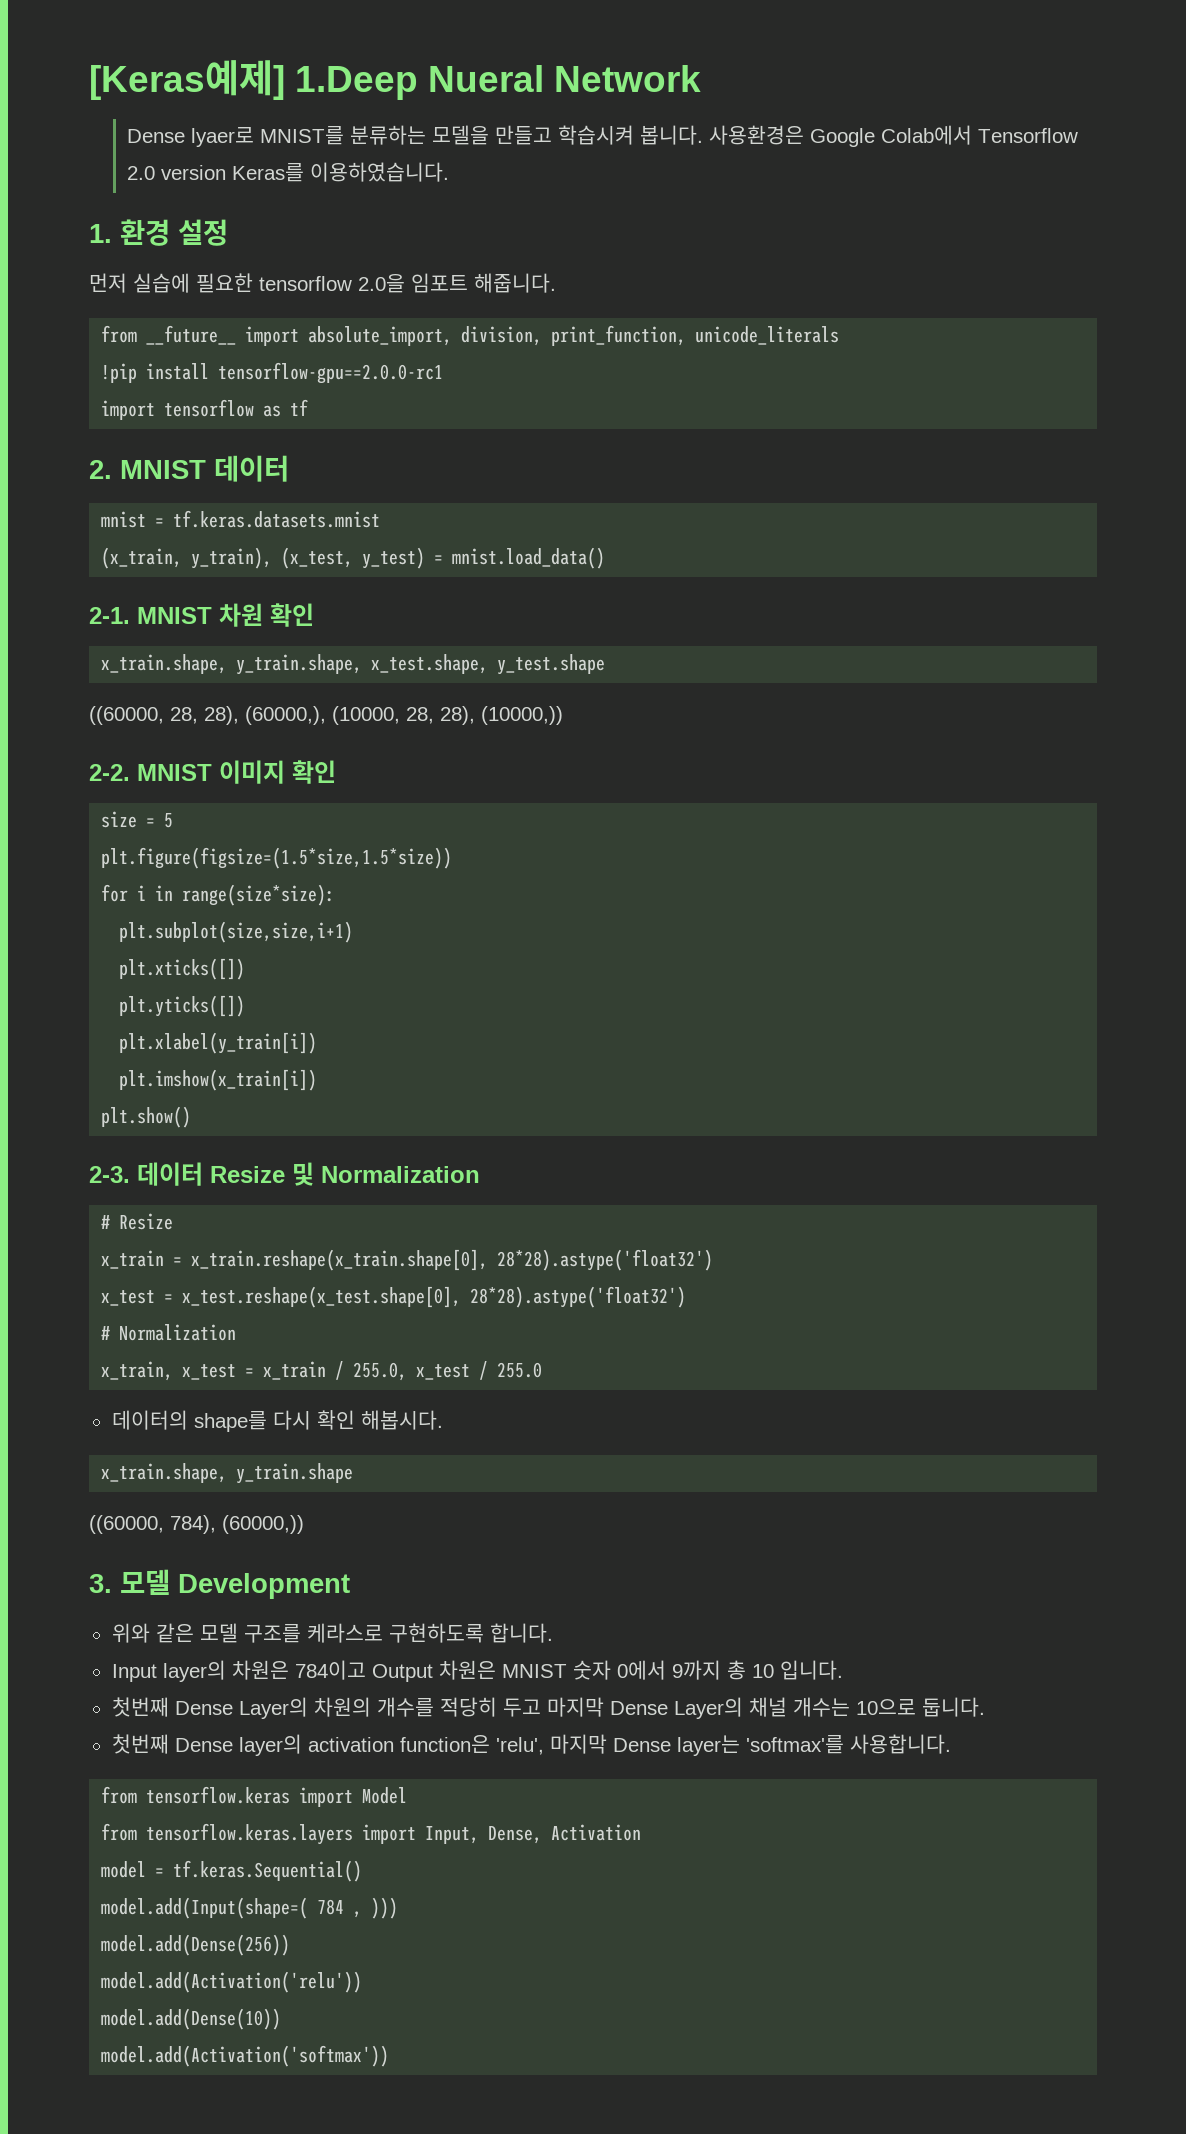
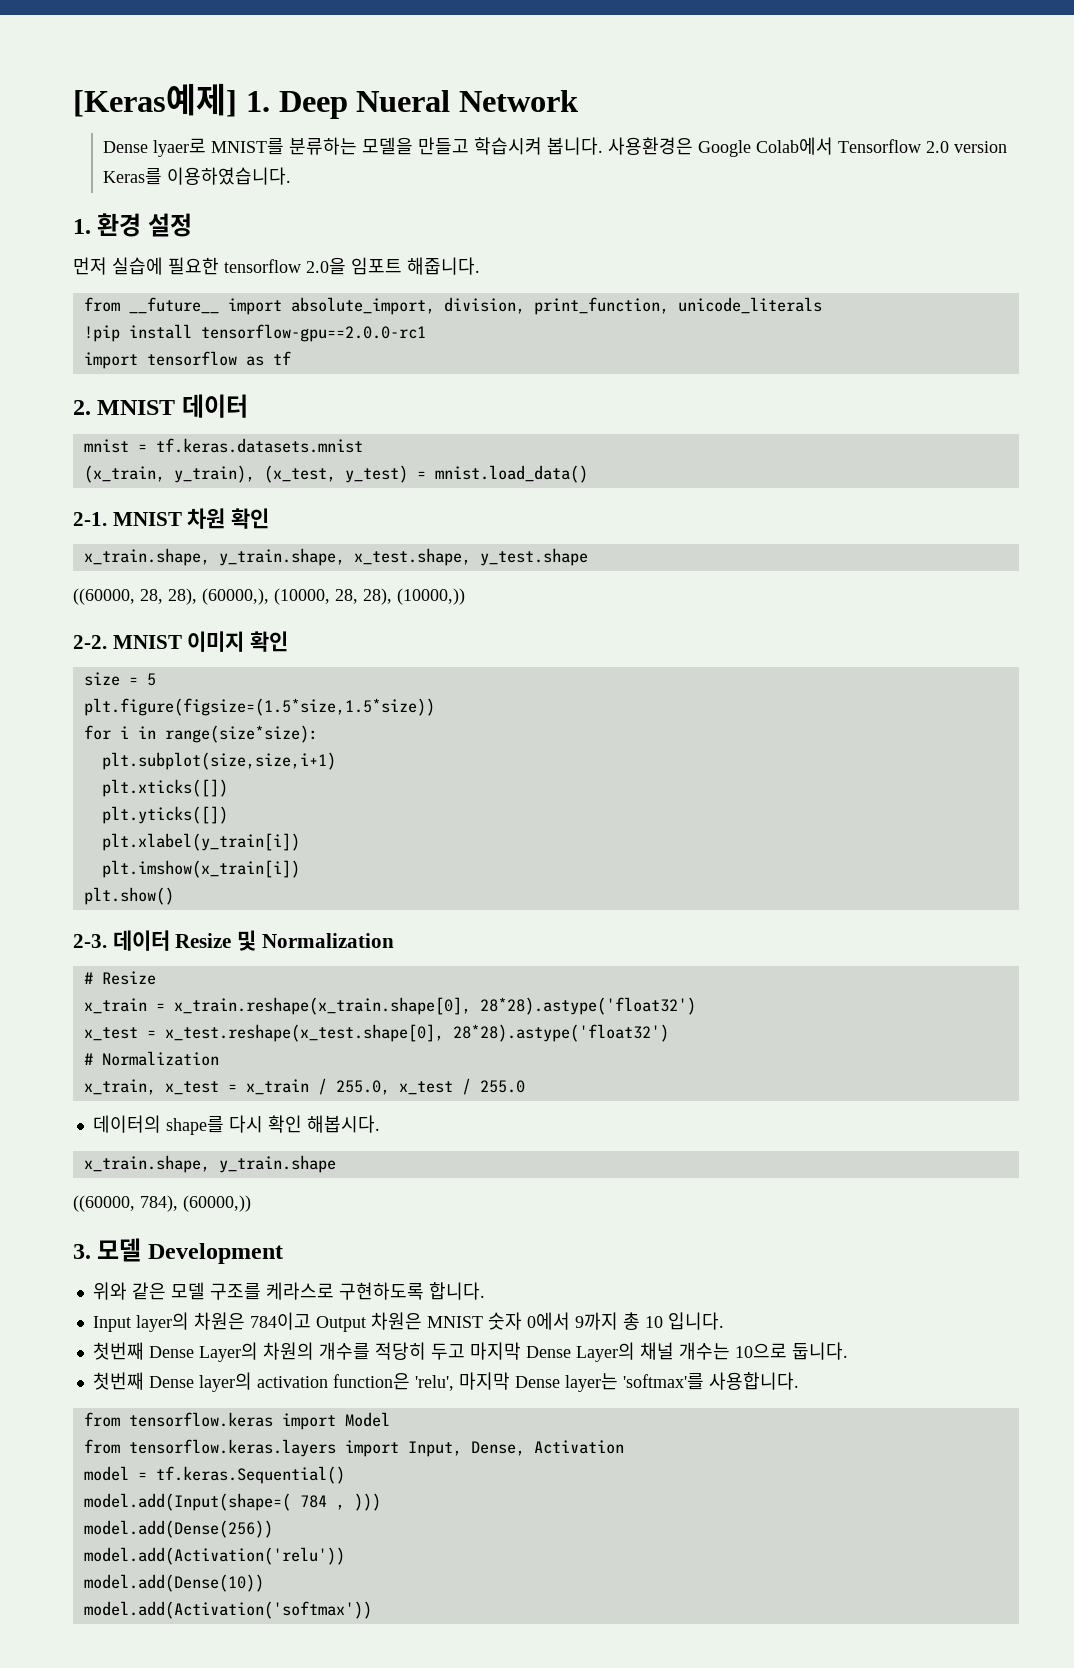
[295,66,418,100] 1.Deep -> [245,91,348,119] 1. Deep

